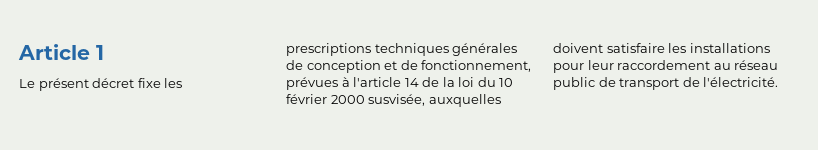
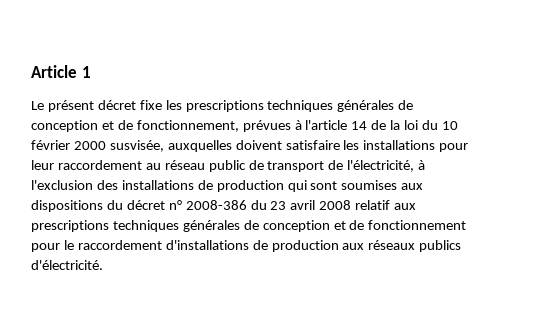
[703,77,779,87] l'électricité. -> [347,160,426,172] [31,180,424,192] [31,200,417,212] [31,220,467,232] [31,240,462,252] [31,260,103,270] l'électricité, à l'exclusion des installations de production qui sont soumises aux dispositions du décret n° 2008-386 du 23 avril 2008 relatif aux prescriptions techniques générales de conception et de fonctionnement pour le raccordement d'installations de production aux réseaux publics d'électricité.

